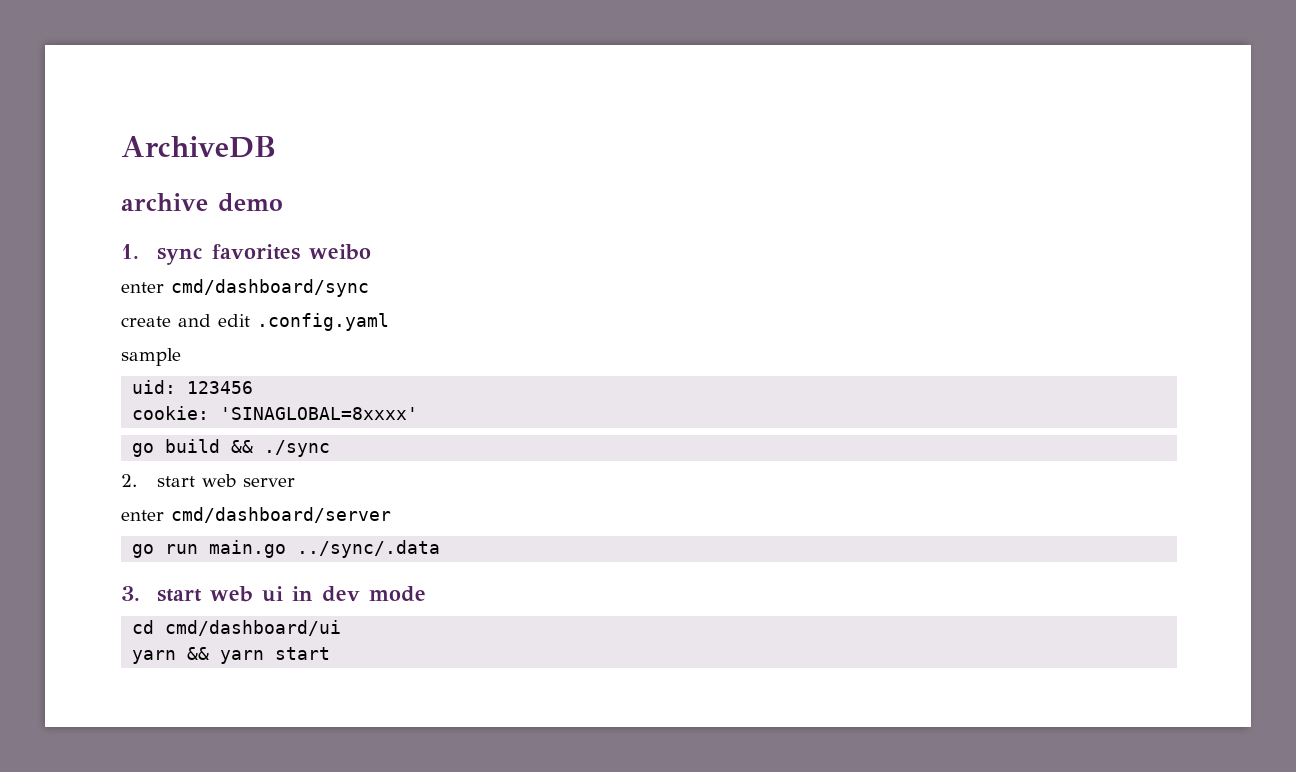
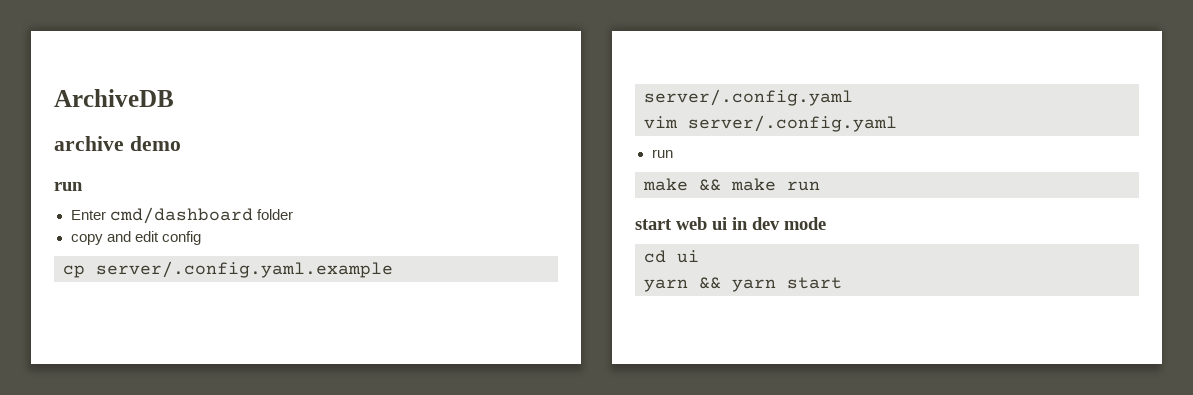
[121,244,371,265] [121,279,369,297] [121,313,389,331] [121,348,181,366] [132,380,254,394] [132,406,419,420] [132,439,331,457] [121,474,295,487] [121,507,391,523] [132,540,441,558] [121,586,140,601] 1. sync favorites weibo // enter cmd/dashboard/sync // create and edit .config.yaml // sample // uid: 123456 // cookie: 'SINAGLOBAL=8xxxx' // go build && ./sync // 2. start web server // enter cmd/dashboard/server // go run main.go ../sync/.data // 3. -> [54,182,83,191] [70,207,293,224] [70,231,201,245] [63,261,393,278] [644,89,853,106] [644,115,897,132] [651,149,673,158] [643,178,820,191] run // Enter cmd/dashboard folder // copy and edit config // cp server/.config.yaml.example server/.config.yaml // vim server/.config.yaml // run // make && make run //
[165,620,342,636] cmd/dashboard/ui -> [677,250,699,263] ui

